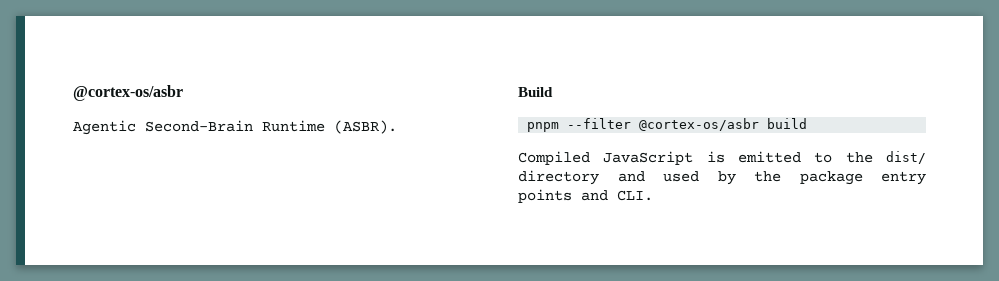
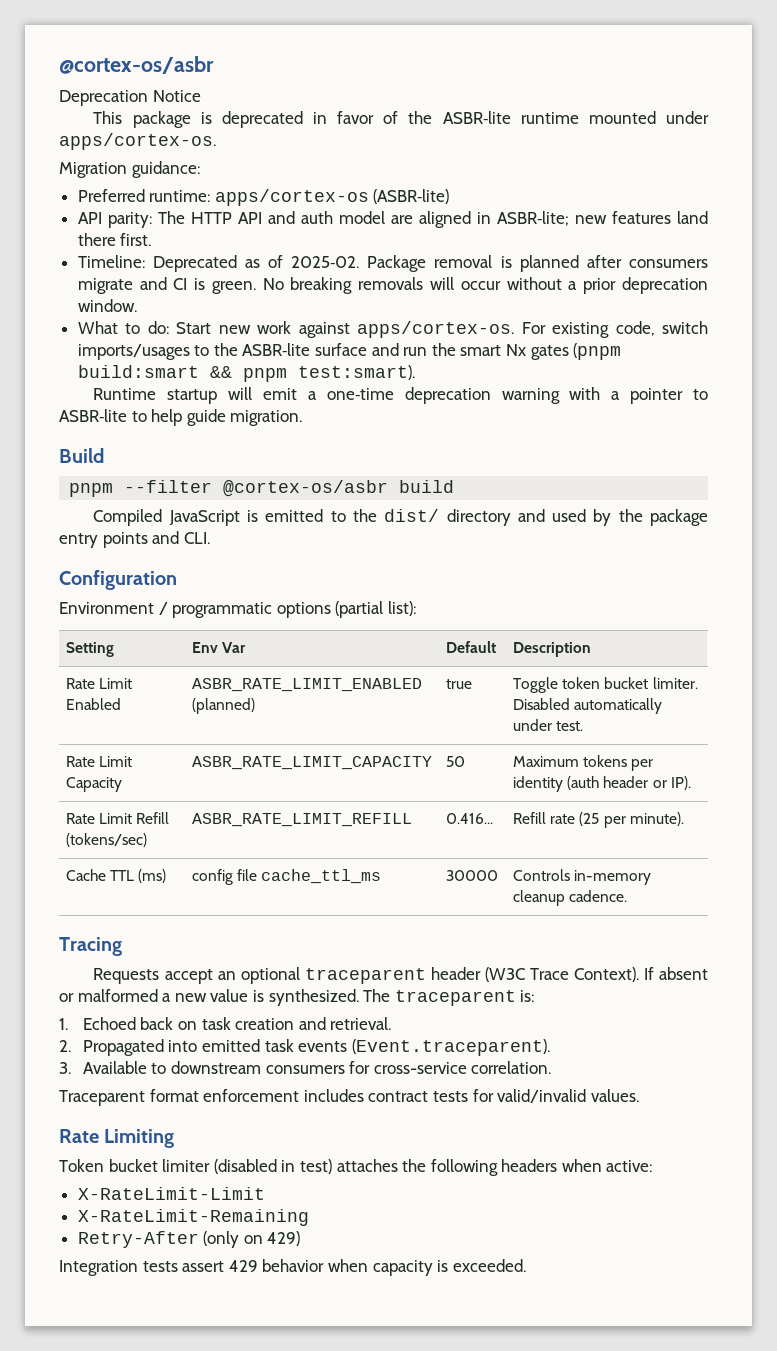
[73,120,397,135] Agentic Second-Brain Runtime (ASBR). -> [59,90,201,106] [93,111,709,128] [59,133,216,150] [59,161,200,178] [77,189,450,206] [77,211,708,228] [77,233,152,246] [77,255,708,272] [77,277,708,294] [77,299,137,312] [77,321,708,338] [77,343,622,360] [77,365,415,382] [93,387,708,404] [59,409,303,426] Deprecation Notice // This package is deprecated in favor of the ASBR‑lite runtime mounted under apps/cortex-os. // Migration guidance: // Preferred runtime: apps/cortex-os (ASBR‑lite) // API parity: The HTTP API and auth model are aligned in ASBR‑lite; new features land there first. // Timeline: Deprecated as of 2025‑02. Package removal is planned after consumers migrate and CI is green. No breaking removals will occur without a prior deprecation window. // What to do: Start new work against apps/cortex-os. For existing code, switch imports/usages to the ASBR‑lite surface and run the smart Nx gates (pnpm build:smart && pnpm test:smart). // Runtime startup will emit a one‑time deprecation warning with a pointer to ASBR‑lite to help guide migration.
(653, 195) none -> [59,570,177,590] [59,601,416,618] [66,642,115,657] [192,642,247,653] [446,641,497,653] [513,642,592,657] [66,678,133,689] [66,698,122,710] [192,678,423,692] [192,698,256,714] [446,679,473,689] [513,677,698,693] [513,698,663,714] [513,719,584,731] [66,756,133,767] [66,777,123,792] [192,756,433,770] [446,756,466,767] [513,755,654,771] [513,776,691,792] [66,812,170,824] [66,833,148,847] [192,813,413,827] [446,813,494,824] [513,812,684,828] [66,869,167,883] [192,869,382,885] [446,870,499,881] [513,869,652,885] [513,890,628,906] [59,937,122,956] [93,967,708,984] [59,989,535,1006] [59,1017,392,1030] [59,1039,550,1056] [59,1061,552,1074] [59,1089,639,1106] [59,1129,175,1148] [59,1159,653,1176] [77,1187,265,1200] [77,1209,309,1226] [77,1231,301,1248] [59,1259,526,1276] // Configuration // Environment / programmatic options (partial list): // Setting | Env Var | Default | Description // Rate Limit Enabled | ASBR_RATE_LIMIT_ENABLED (planned) | true | Toggle token bucket limiter. Disabled automatically under test. // Rate Limit Capacity | ASBR_RATE_LIMIT_CAPACITY | 50 | Maximum tokens per identity (auth header or IP). // Rate Limit Refill (tokens/sec) | ASBR_RATE_LIMIT_REFILL | 0.416... | Refill rate (25 per minute). // Cache TTL (ms) | config file cache_ttl_ms | 30000 | Controls in-memory cleanup cadence. // Tracing // Requests accept an optional traceparent header (W3C Trace Context). If absent or malformed a new value is synthesized. The traceparent is: // 1. Echoed back on task creation and retrieval. // 2. Propagated into emitted task events (Event.traceparent). // 3. Available to downstream consumers for cross-service correlation. // Traceparent format enforcement includes contract tests for valid/invalid values. // Rate Limiting // Token bucket limiter (disabled in test) attaches the following headers when active: // X-RateLimit-Limit // X-RateLimit-Remaining // Retry-After (only on 429) // Integration tests assert 429 behavior when capacity is exceeded.

